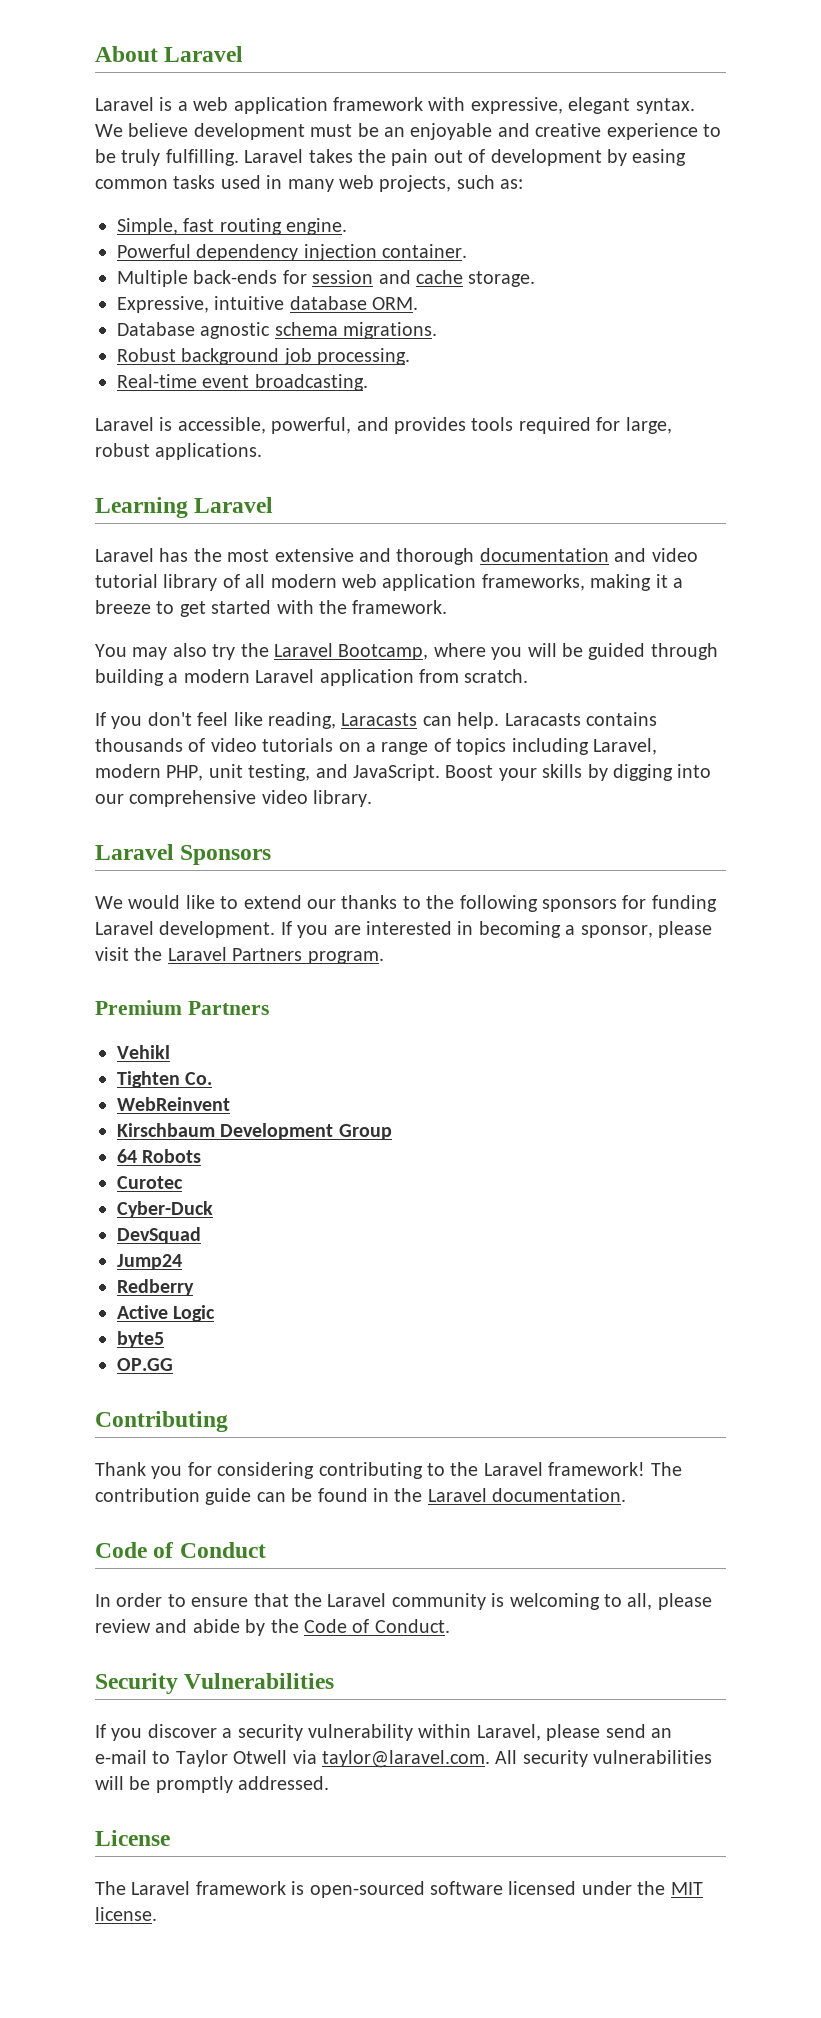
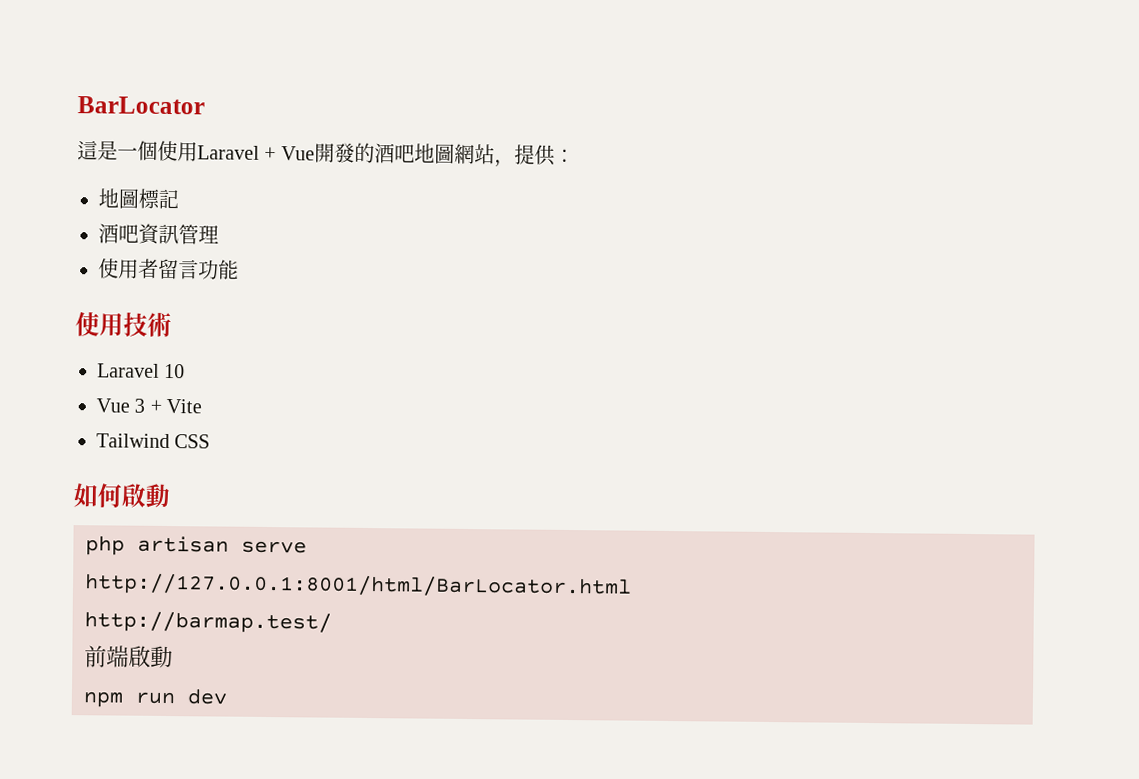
[95,46,244,62] [95,97,695,114] [95,123,721,140] [95,149,687,166] [95,175,524,192] [117,218,348,235] [117,244,468,261] [117,270,536,287] [117,296,419,313] [117,322,438,339] [117,348,411,365] [117,374,368,391] [95,417,672,434] [95,443,263,460] [95,497,274,518] [95,548,698,565] [95,574,683,591] [95,600,448,617] [95,643,718,660] [95,669,529,686] [95,712,657,729] [95,738,657,755] [95,764,712,781] [95,790,373,807] [95,844,272,865] [95,895,717,912] [95,921,712,938] [95,947,384,964] [95,1000,269,1015] [117,1045,170,1059] [117,1071,213,1088] [117,1097,230,1111] [117,1123,392,1140] [117,1149,202,1163] [117,1176,183,1189] [117,1201,213,1218] [117,1227,201,1244] [117,1254,182,1270] [117,1279,194,1296] [117,1305,216,1322] [117,1331,164,1348] [117,1358,173,1371] [95,1411,228,1432] [95,1462,682,1479] [95,1488,627,1505] [95,1542,266,1558] [95,1593,712,1610] [95,1619,450,1636] [95,1673,335,1694] [95,1724,672,1741] [95,1750,713,1768] [95,1776,330,1793] [95,1830,170,1846] [95,1881,703,1898] [95,1907,157,1921] About Laravel // Laravel is a web application framework with expressive, elegant syntax. We believe development must be an enjoyable and creative experience to be truly fulfilling. Laravel takes the pain out of development by easing common tasks used in many web projects, such as: // Simple, fast routing engine. // Powerful dependency injection container. // Multiple back-ends for session and cache storage. // Expressive, intuitive database ORM. // Database agnostic schema migrations. // Robust background job processing. // Real-time event broadcasting. // Laravel is accessible, powerful, and provides tools required for large, robust applications. // Learning Laravel // Laravel has the most extensive and thorough documentation and video tutorial library of all modern web application frameworks, making it a breeze to get started with the framework. // You may also try the Laravel Bootcamp, where you will be guided through building a modern Laravel application from scratch. // If you don't feel like reading, Laracasts can help. Laracasts contains thousands of video tutorials on a range of topics including Laravel, modern PHP, unit testing, and JavaScript. Boost your skills by digging into our comprehensive video library. // Laravel Sponsors // We would like to extend our thanks to the following sponsors for funding Laravel development. If you are interested in becoming a sponsor, please visit the Laravel Partners program. // Premium Partners // Vehikl // Tighten Co. // WebReinvent // Kirschbaum Development Group // 64 Robots // Curotec // Cyber-Duck // DevSquad // Jump24 // Redberry // Active Logic // byte5 // OP.GG // Contributing // Thank you for considering contributing to the Laravel framework! The contribution guide can be found in the Laravel documentation. // Code of Conduct // In order to ensure that the Laravel community is welcoming to all, please review and abide by the Code of Conduct. // Security Vulnerabilities // If you discover a security vulnerability within Laravel, please send an e-mail to Taylor Otwell via taylor@laravel.com. All security vulnerabilities will be promptly addressed. // License // The Laravel framework is open-sourced software licensed under the MIT license. -> [77,96,205,115] [77,140,575,168] [98,188,179,210] [98,223,219,245] [98,258,239,280] [75,312,172,338] [97,363,186,379] [96,398,203,414] [96,433,211,449] [73,483,171,509] [85,535,307,556] [84,573,632,599] [84,611,332,634] [84,645,173,669] [83,688,228,708] BarLocator // 這是一個使用Laravel + Vue開發的酒吧地圖網站，提供： // 地圖標記 // 酒吧資訊管理 // 使用者留言功能 // 使用技術 // Laravel 10 // Vue 3 + Vite // Tailwind CSS // 如何啟動 // php artisan serve // http://127.0.0.1:8001/html/BarLocator.html // http://barmap.test/ // 前端啟動 // npm run dev

